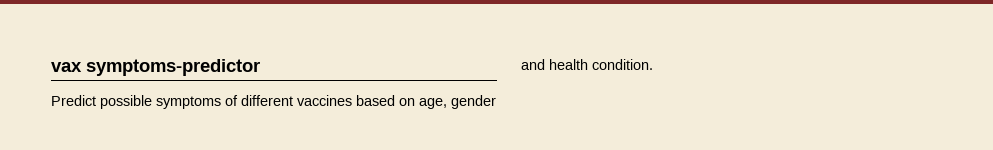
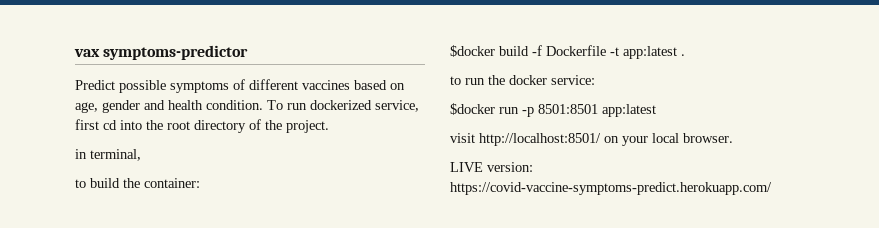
(653, 64) none -> [267,100,419,112] [75,119,329,133] [75,149,141,161] [75,178,200,188] [450,45,685,59] [450,75,595,85] [450,103,656,117] [450,133,733,146] [450,162,533,172] [450,182,772,195] To run dockerized service, first cd into the root directory of the project. // in terminal, // to build the container: // $docker build -f Dockerfile -t app:latest . // to run the docker service: // $docker run -p 8501:8501 app:latest // visit http://localhost:8501/ on your local browser. // LIVE version: https://covid-vaccine-symptoms-predict.herokuapp.com/

